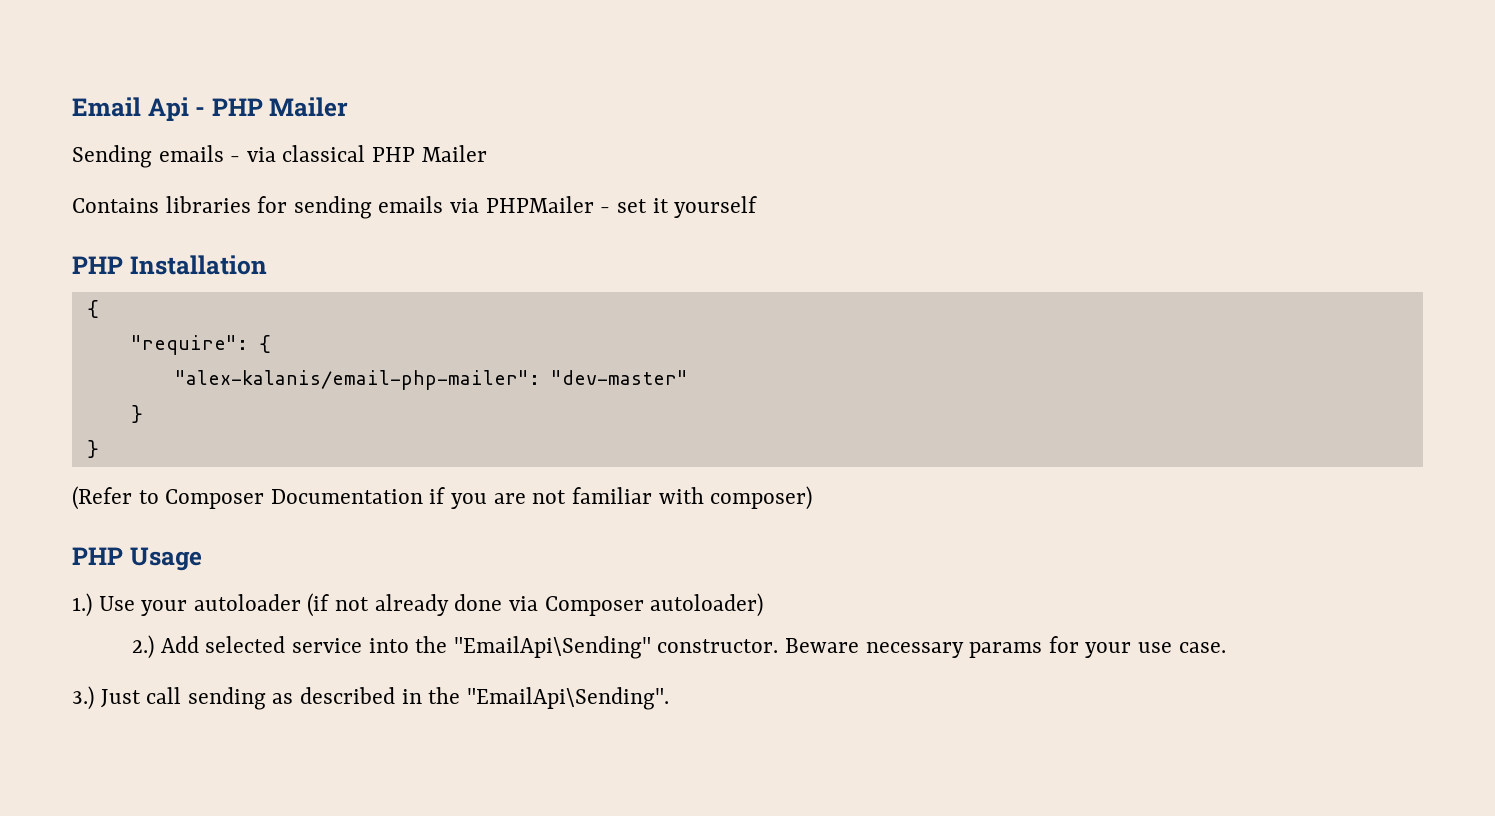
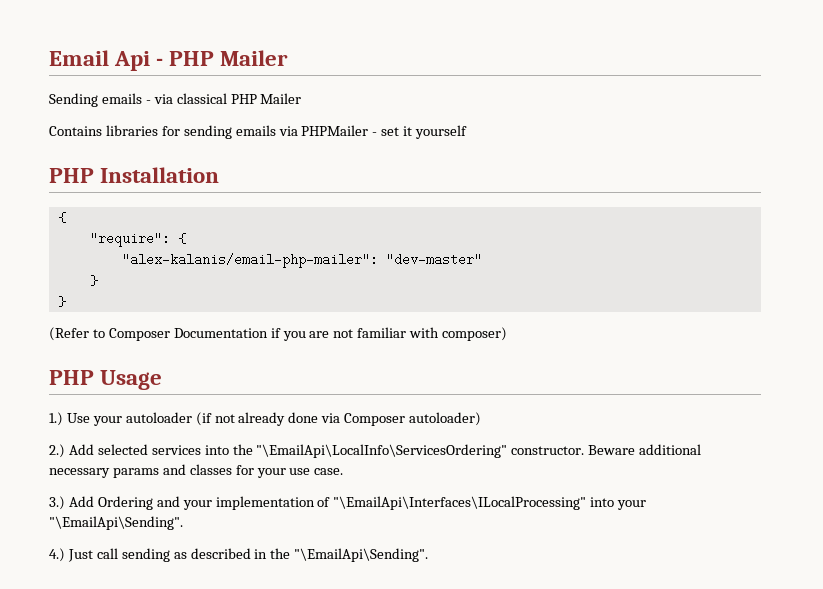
[291,638,362,653] service -> [151,445,201,455] services
[453,636,651,659] "EmailApi\Sending" -> [256,444,508,458] "\EmailApi\LocalInfo\ServicesOrdering"
(859, 645) none -> [639,444,702,455] additional
(1043, 650) none -> [162,464,232,475] and classes
(94, 698) none -> [68,496,647,510] [49,516,183,530] [49,548,65,562] Add Ordering and your implementation of "\EmailApi\Interfaces\ILocalProcessing" into your "\EmailApi\Sending". // 4.)
[466,687,669,710] "EmailApi\Sending". -> [294,548,429,562] "\EmailApi\Sending".

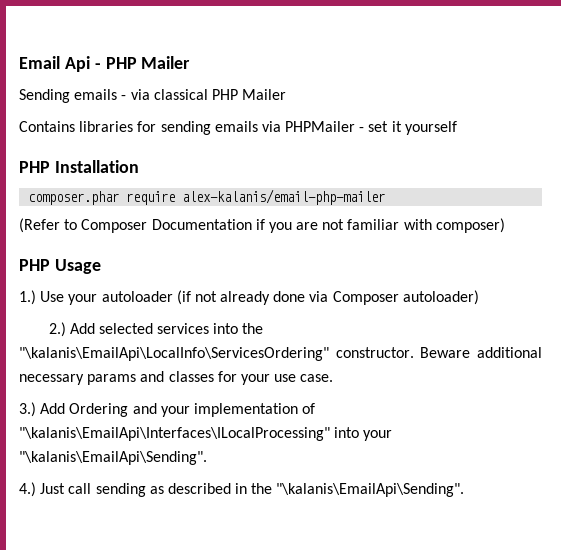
[57,212,66,223] [89,232,186,247] [121,253,482,268] [89,275,98,286] [57,296,66,307] { // "require": { // "alex-kalanis/email-php-mailer": "dev-master" // } // } -> [28,189,386,205] composer.phar require alex-kalanis/email-php-mailer
[256,444,508,458] "\EmailApi\LocalInfo\ServicesOrdering" -> [19,347,329,361] "\kalanis\EmailApi\LocalInfo\ServicesOrdering"
[333,496,587,510] "\EmailApi\Interfaces\ILocalProcessing" -> [19,427,330,441] "\kalanis\EmailApi\Interfaces\ILocalProcessing"
[49,516,183,530] "\EmailApi\Sending". -> [19,451,207,465] "\kalanis\EmailApi\Sending".
[294,548,429,562] "\EmailApi\Sending". -> [276,483,465,497] "\kalanis\EmailApi\Sending".

